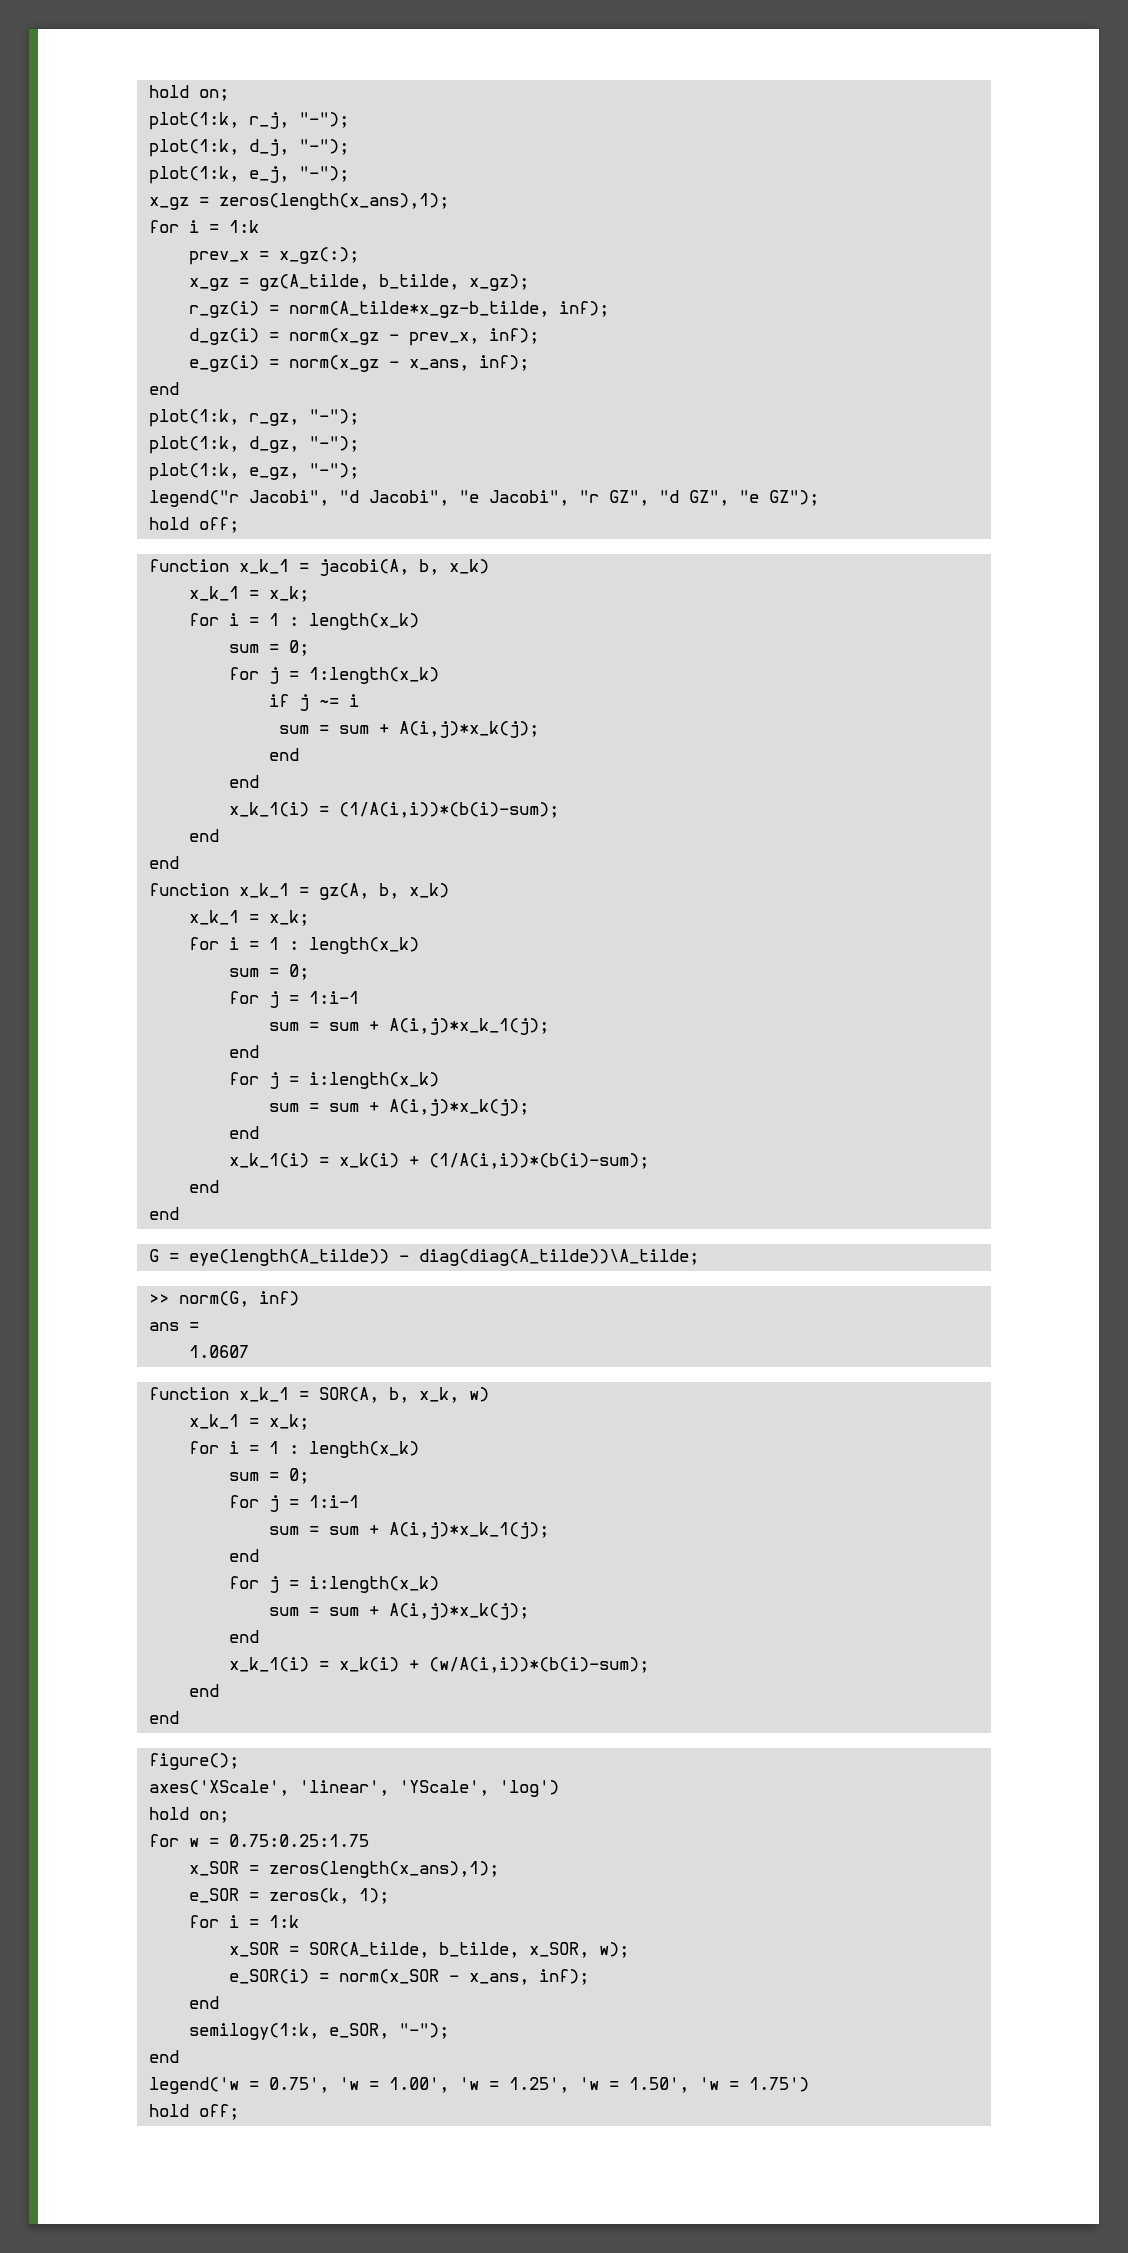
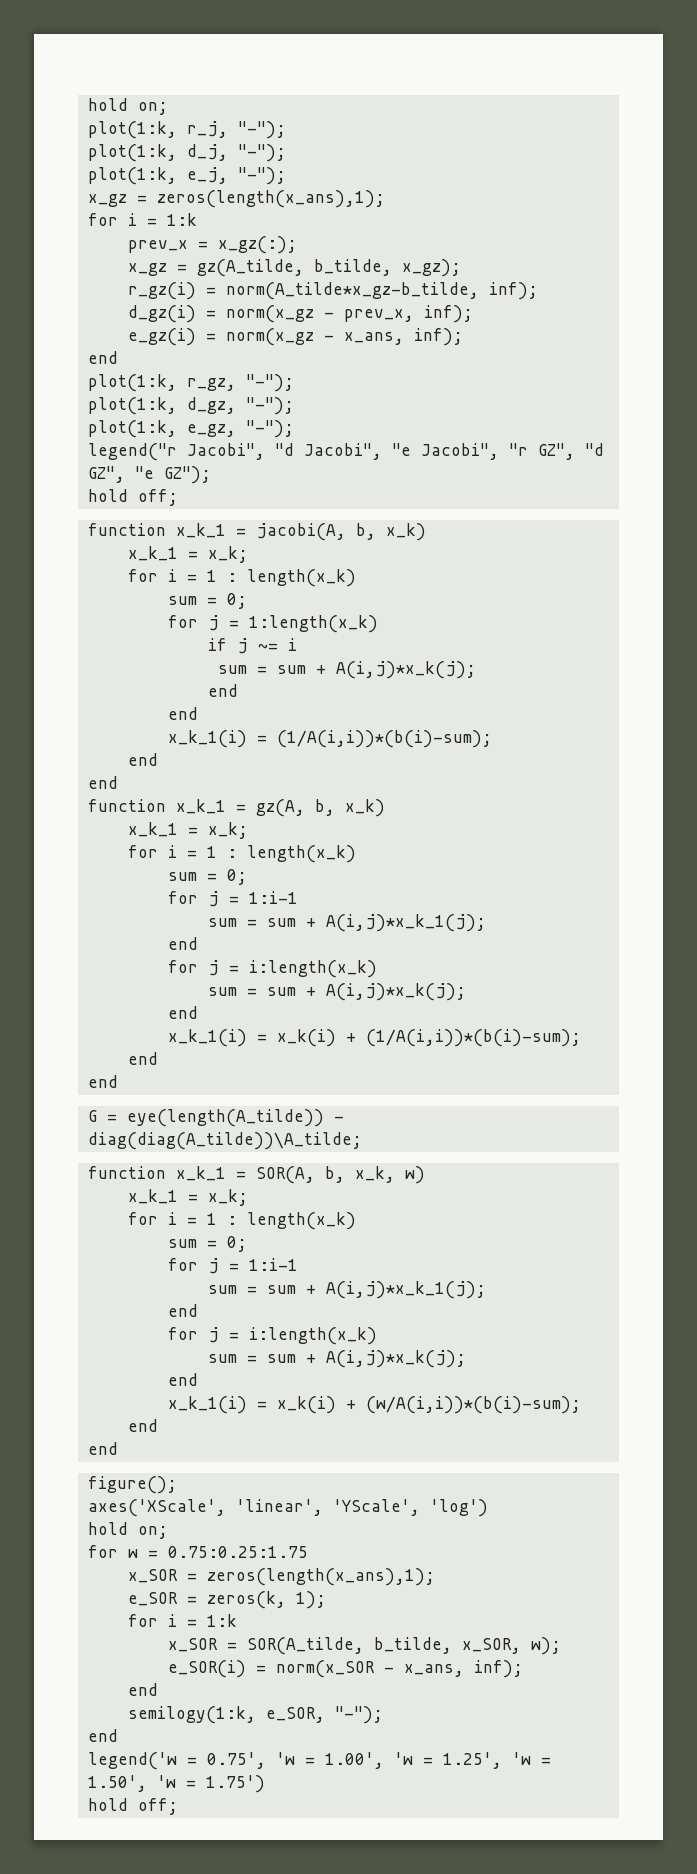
[149,1291,299,1307] [149,1322,199,1331] [189,1345,249,1358] // >> norm(G, inf) // ans = // 1.0607 -> (362, 1141) none

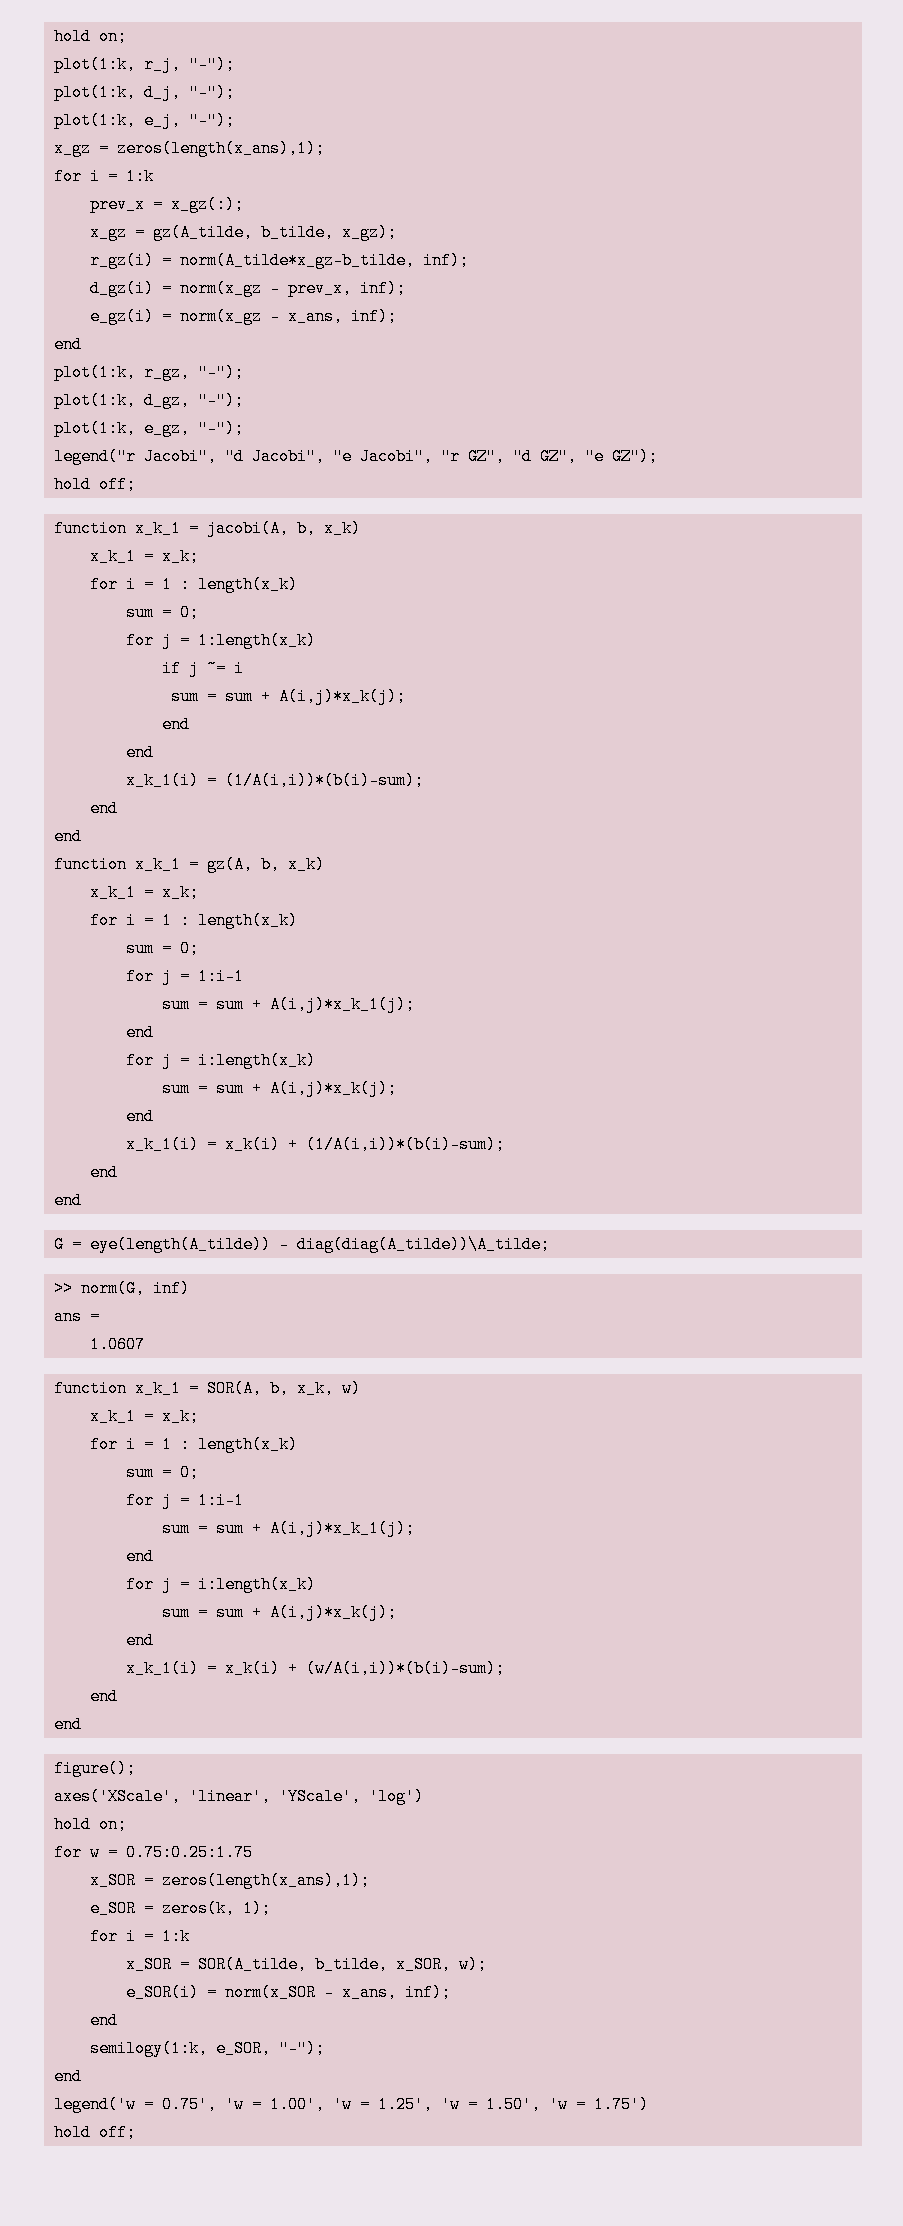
(362, 1141) none -> [54,1280,191,1297] [54,1308,101,1325] [90,1336,146,1353] // >> norm(G, inf) // ans = // 1.0607

